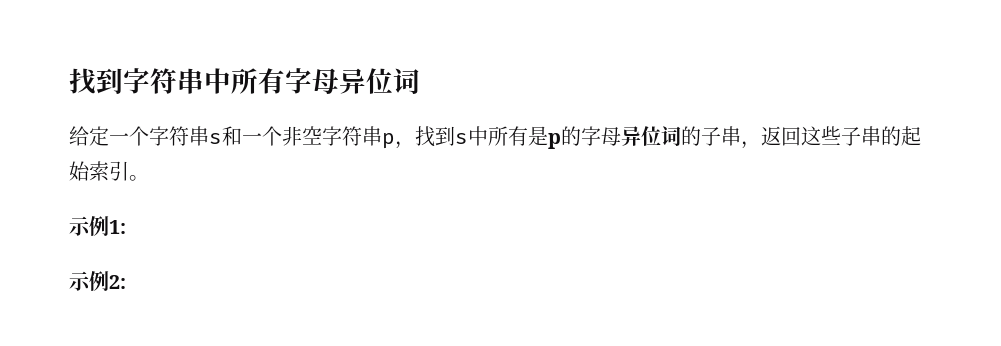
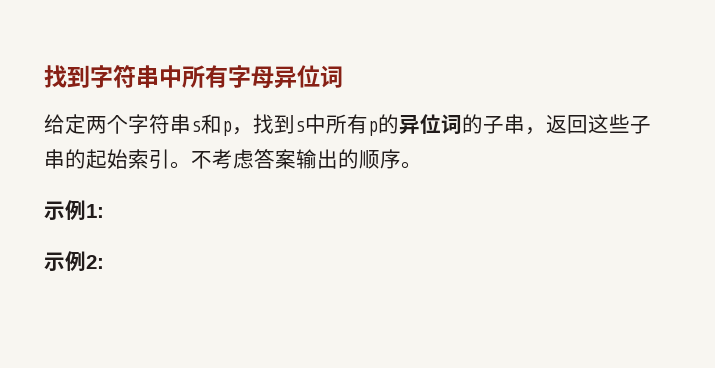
[109,133,129,144] 一 -> [86,116,107,134] 两
[242,126,382,146] 一个非空字符串 -> (222, 124) none
[528,126,621,149] 是p的字母 -> [368,114,399,136] p的
(149, 178) none -> [191,149,422,169] 不考虑答案输出的顺序。

